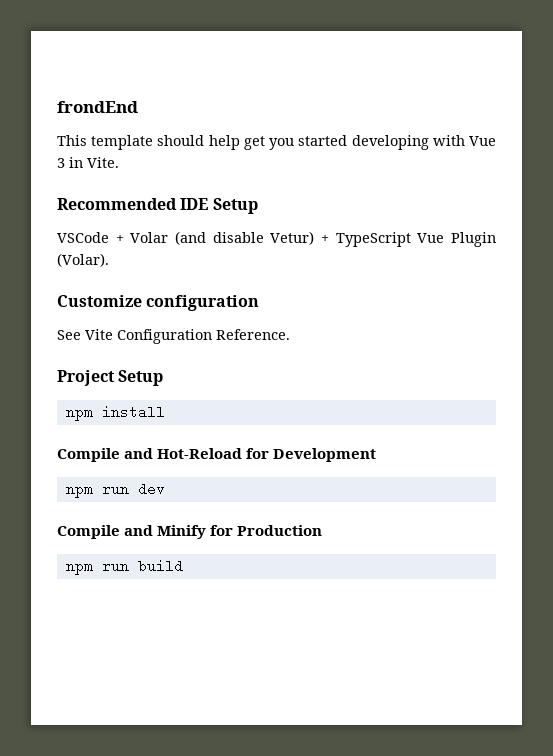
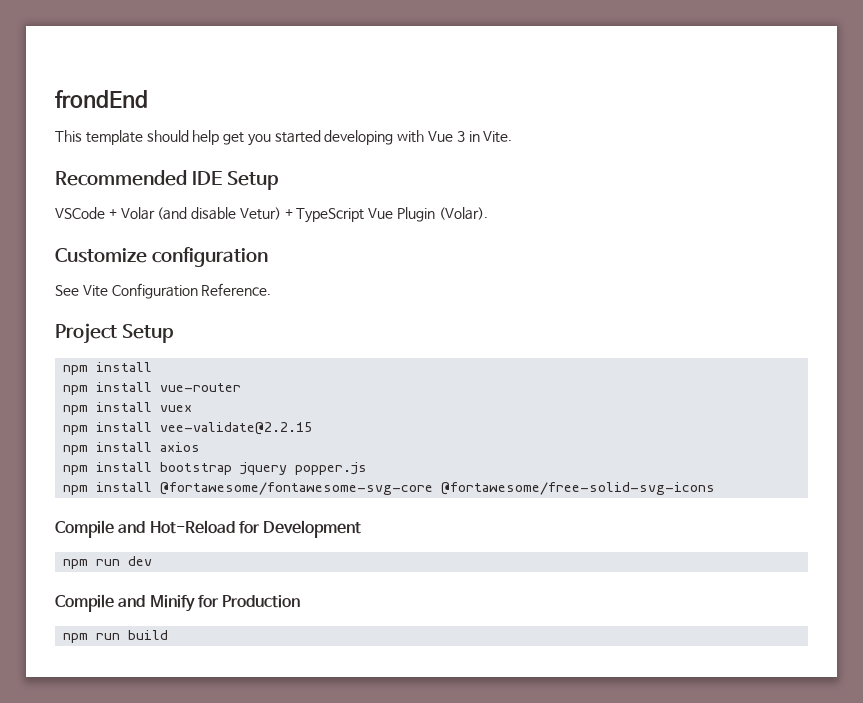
(165, 412) none -> [63,382,242,395] [63,402,193,415] [63,422,313,435] [63,442,201,455] [63,462,368,475] [63,482,716,495] // npm install vue-router // npm install vuex // npm install vee-validate@2.2.15 // npm install axios // npm install bootstrap jquery popper.js // npm install @fortawesome/fontawesome-svg-core @fortawesome/free-solid-svg-icons

